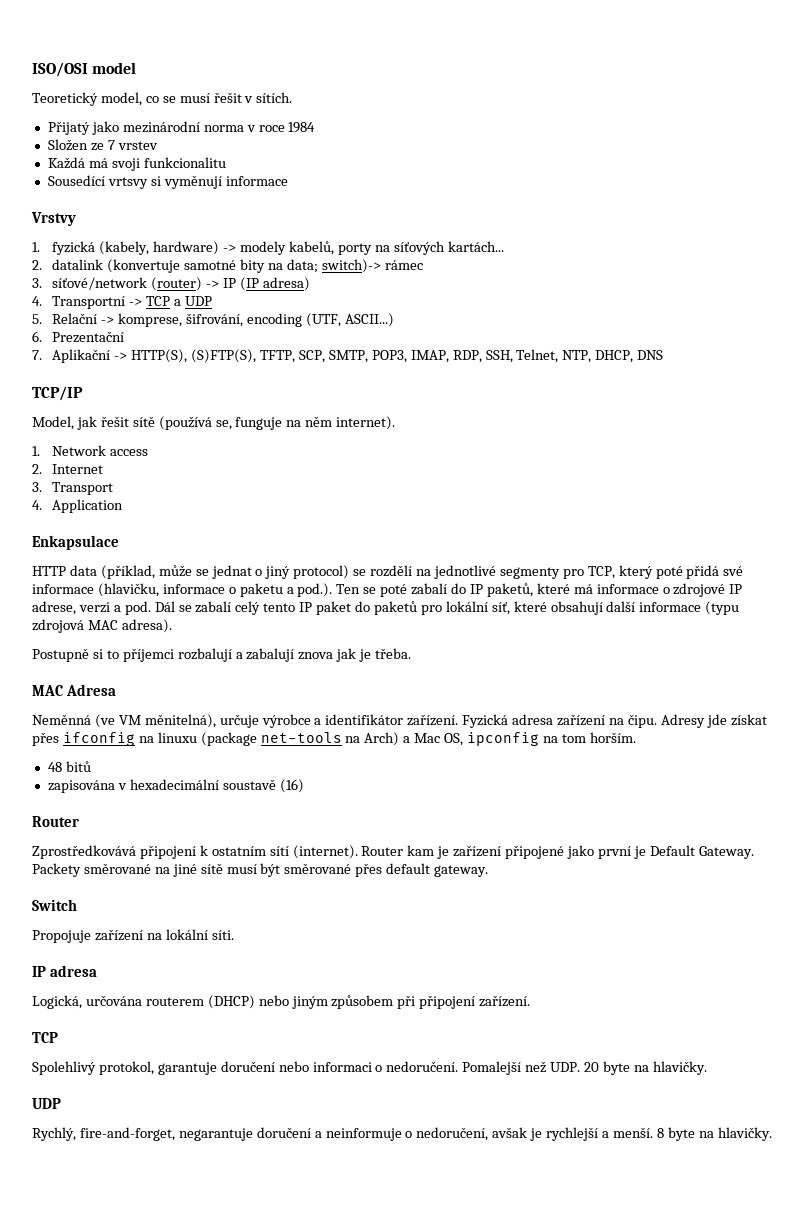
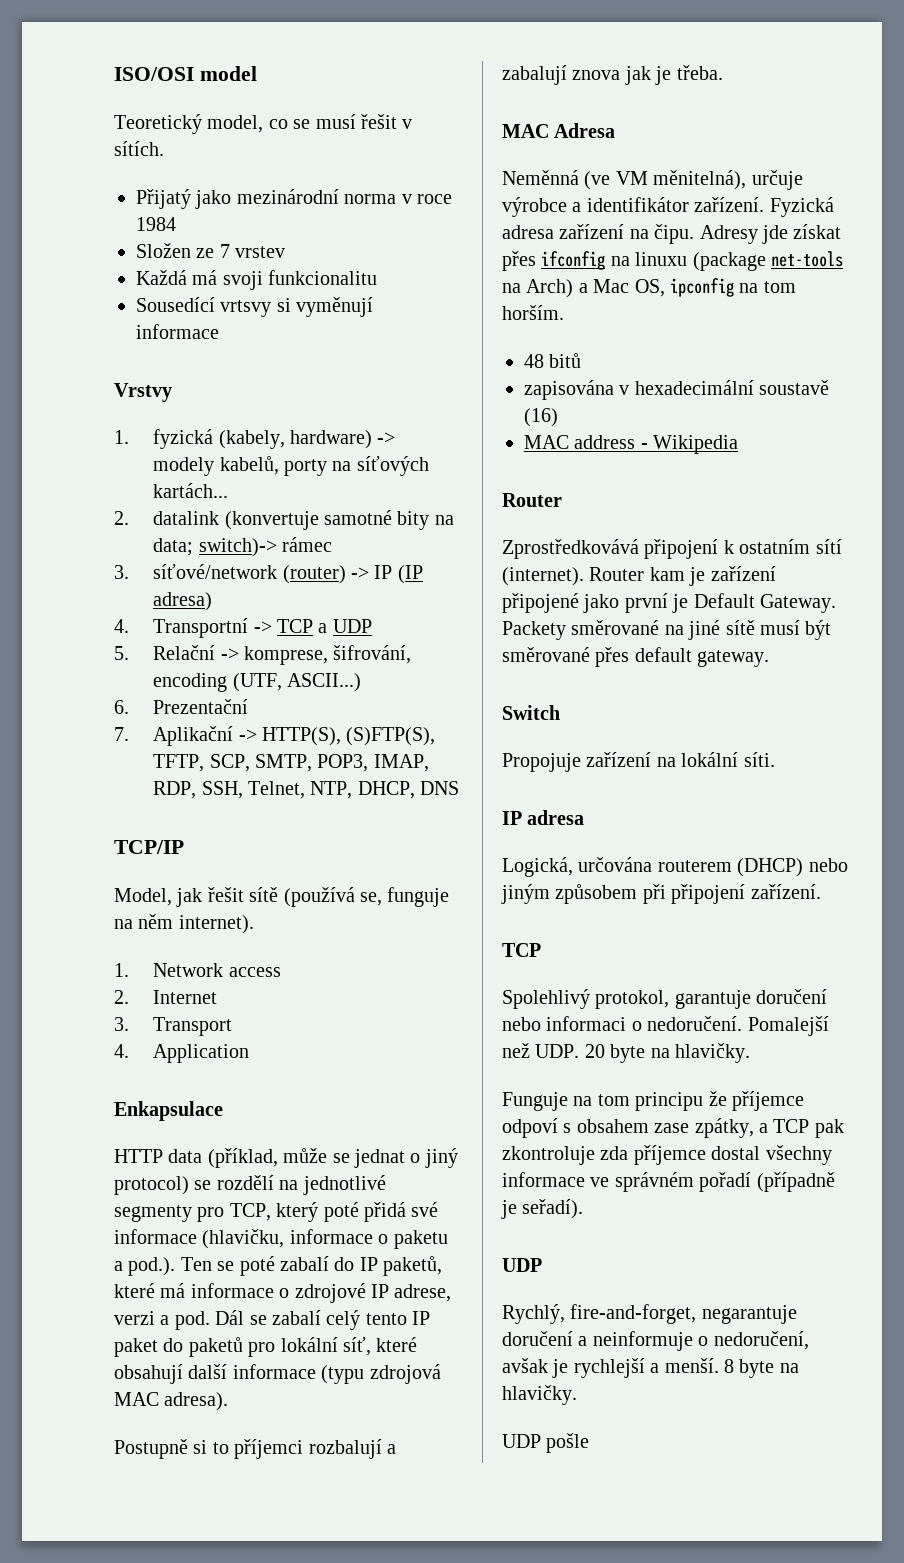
(304, 786) none -> [524,435,739,454] // MAC address - Wikipedia
(707, 1068) none -> [502,1091,804,1111] [502,1118,844,1138] [502,1145,832,1165] [502,1172,835,1192] [501,1199,584,1219] // Funguje na tom principu že příjemce odpoví s obsahem zase zpátky, a TCP pak zkontroluje zda příjemce dostal všechny informace ve správném pořadí (případně je seřadí).
(772, 1134) none -> [502,1433,590,1453] // UDP pošle

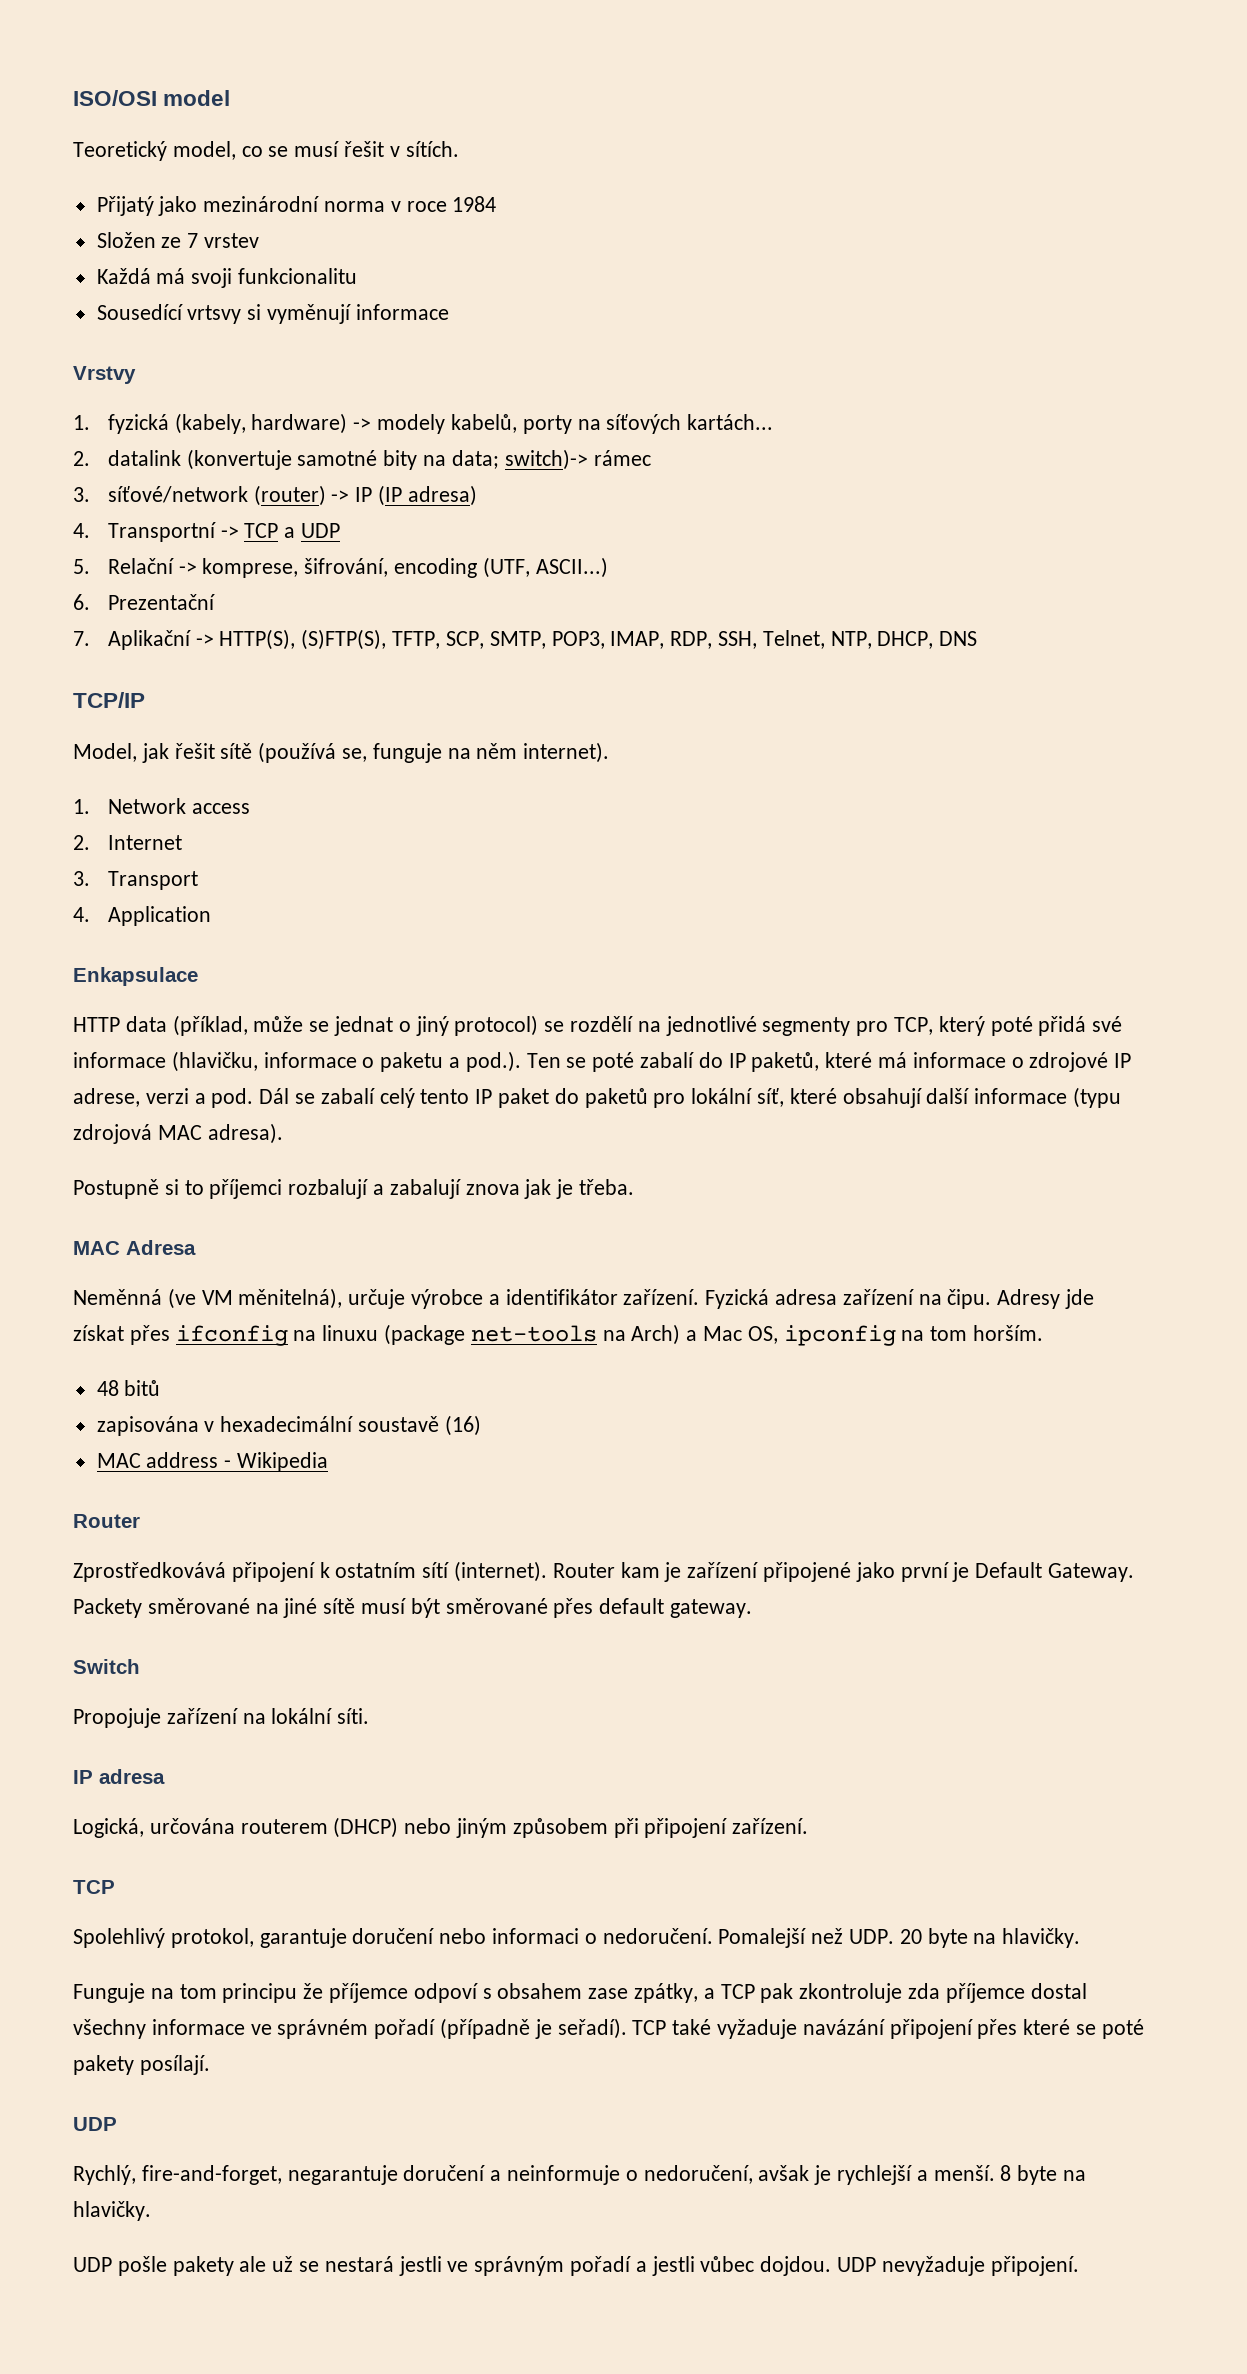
(584, 1209) none -> [632,2019,1144,2039] [73,2055,210,2075] TCP také vyžaduje navázání připojení přes které se poté pakety posílají.
(590, 1443) none -> [172,2256,1079,2276] pakety ale už se nestará jestli ve správným pořadí a jestli vůbec dojdou. UDP nevyžaduje připojení.

